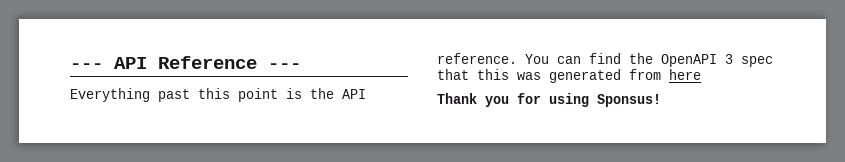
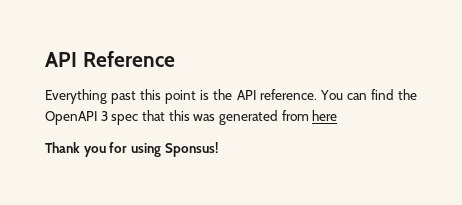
[70,63,103,69] --- -> (45, 59) none
[268,63,301,69] --- -> (175, 59) none

